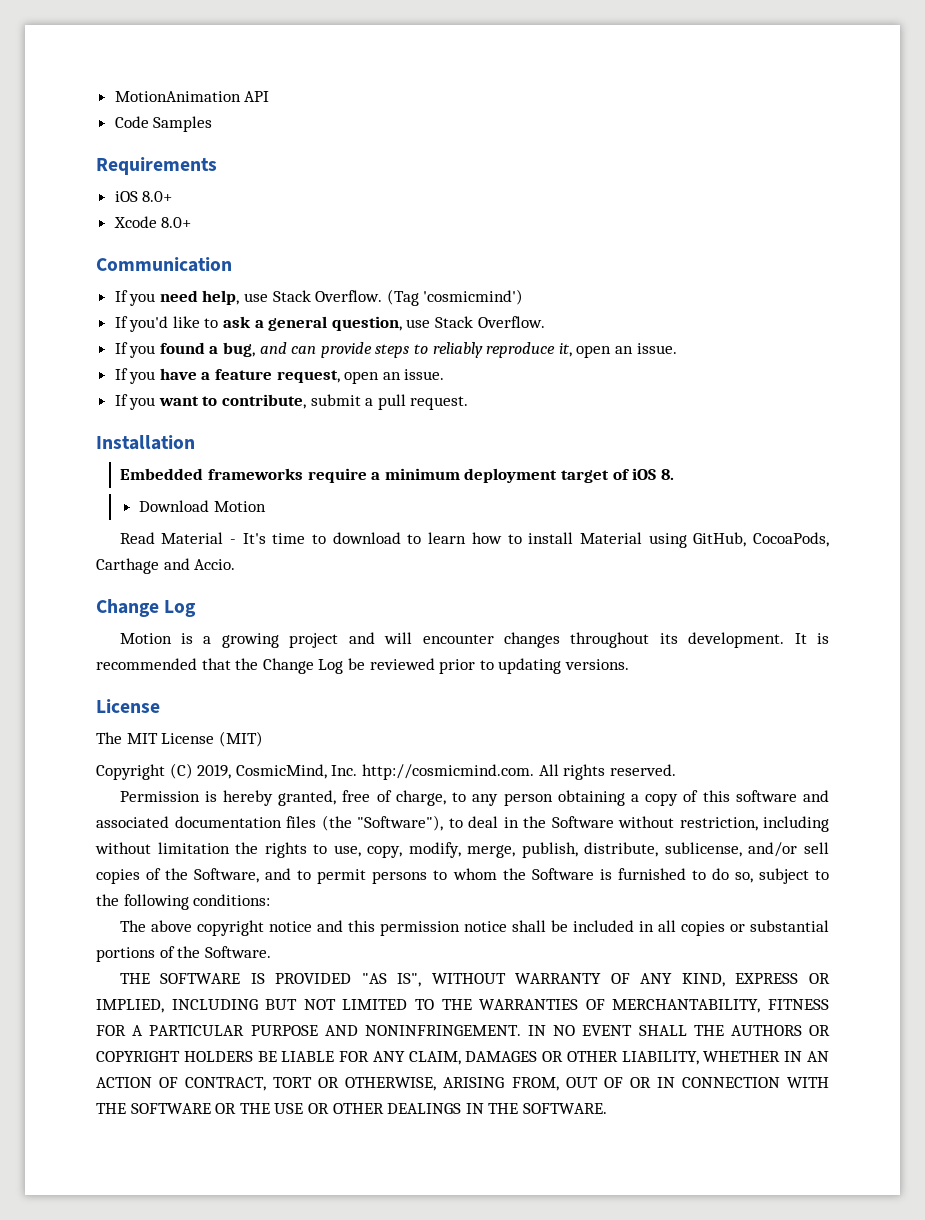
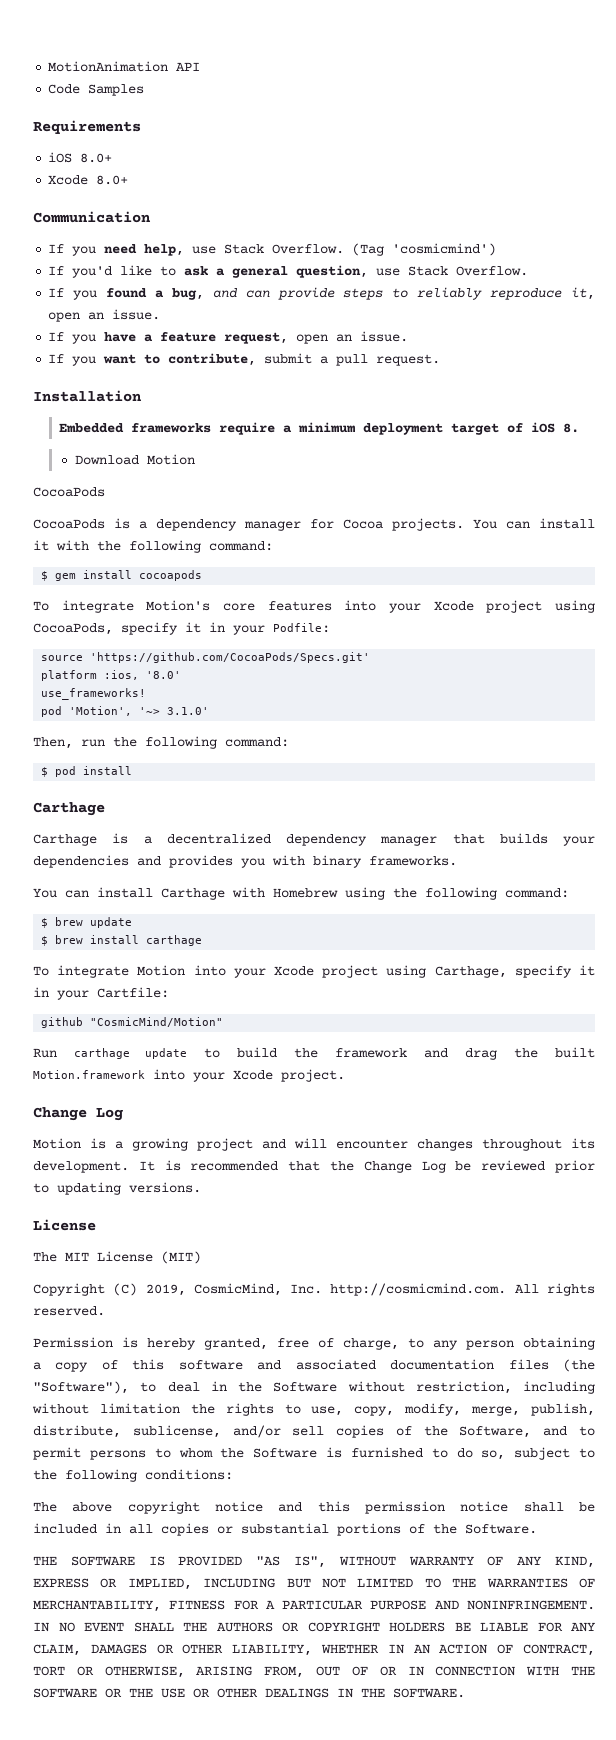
[119,532,829,548] [96,558,236,574] Read Material - It's time to download to learn how to install Material using GitHub, CocoaPods, Carthage and Accio. -> [33,487,105,497] [33,518,595,531] [33,540,273,553] [41,570,203,581] [33,600,595,613] [33,622,330,635] [41,652,371,663] [41,670,182,681] [41,688,147,700] [41,706,210,717] [33,736,289,749] [41,766,133,777] [33,802,105,816] [33,833,595,846] [33,855,457,868] [33,887,569,900] [41,917,133,928] [41,935,203,946] [33,965,595,978] [33,987,169,1000] [41,1017,224,1028] [33,1047,595,1060] [33,1069,345,1082] CocoaPods // CocoaPods is a dependency manager for Cocoa projects. You can install it with the following command: // $ gem install cocoapods // To integrate Motion's core features into your Xcode project using CocoaPods, specify it in your Podfile: // source 'https://github.com/CocoaPods/Specs.git' // platform :ios, '8.0' // use_frameworks! // pod 'Motion', '~> 3.1.0' // Then, run the following command: // $ pod install // Carthage // Carthage is a decentralized dependency manager that builds your dependencies and provides you with binary frameworks. // You can install Carthage with Homebrew using the following command: // $ brew update // $ brew install carthage // To integrate Motion into your Xcode project using Carthage, specify it in your Cartfile: // github "CosmicMind/Motion" // Run carthage update to build the framework and drag the built Motion.framework into your Xcode project.

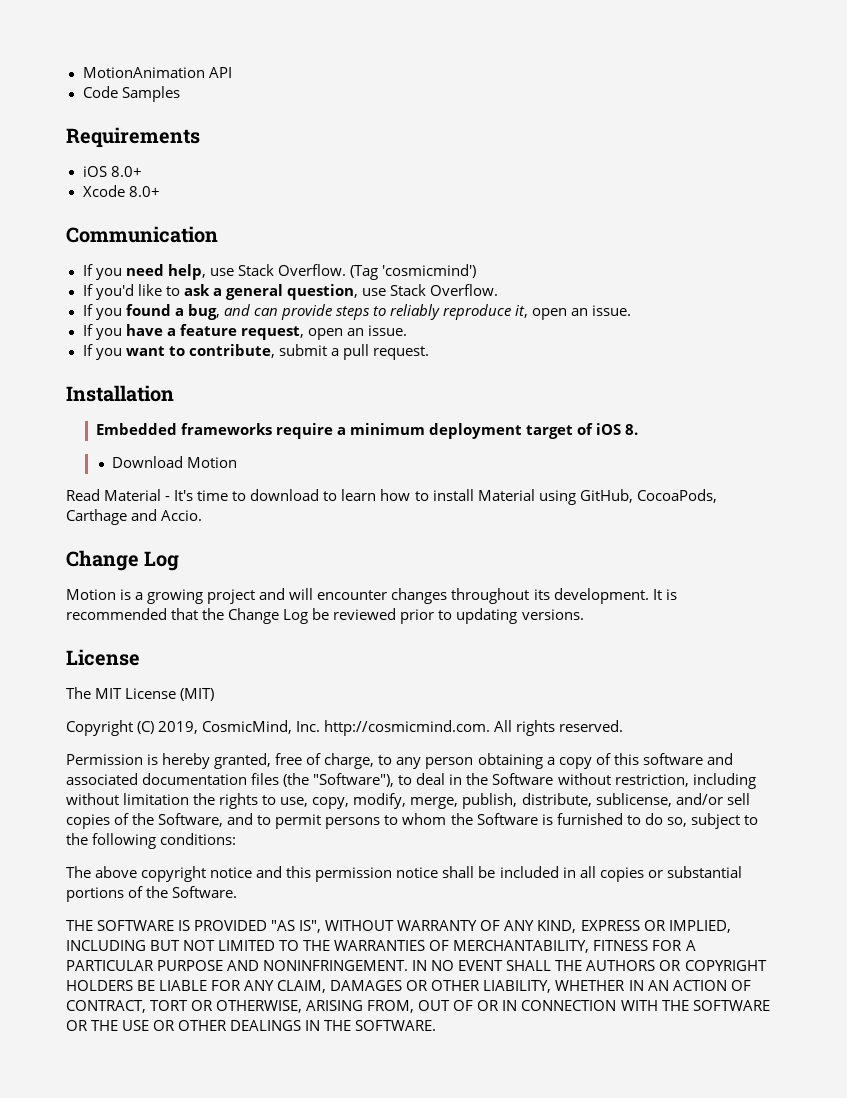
[33,487,105,497] [33,518,595,531] [33,540,273,553] [41,570,203,581] [33,600,595,613] [33,622,330,635] [41,652,371,663] [41,670,182,681] [41,688,147,700] [41,706,210,717] [33,736,289,749] [41,766,133,777] [33,802,105,816] [33,833,595,846] [33,855,457,868] [33,887,569,900] [41,917,133,928] [41,935,203,946] [33,965,595,978] [33,987,169,1000] [41,1017,224,1028] [33,1047,595,1060] [33,1069,345,1082] CocoaPods // CocoaPods is a dependency manager for Cocoa projects. You can install it with the following command: // $ gem install cocoapods // To integrate Motion's core features into your Xcode project using CocoaPods, specify it in your Podfile: // source 'https://github.com/CocoaPods/Specs.git' // platform :ios, '8.0' // use_frameworks! // pod 'Motion', '~> 3.1.0' // Then, run the following command: // $ pod install // Carthage // Carthage is a decentralized dependency manager that builds your dependencies and provides you with binary frameworks. // You can install Carthage with Homebrew using the following command: // $ brew update // $ brew install carthage // To integrate Motion into your Xcode project using Carthage, specify it in your Cartfile: // github "CosmicMind/Motion" // Run carthage update to build the framework and drag the built Motion.framework into your Xcode project. -> [66,489,717,505] [66,509,203,525] Read Material - It's time to download to learn how to install Material using GitHub, CocoaPods, Carthage and Accio.

